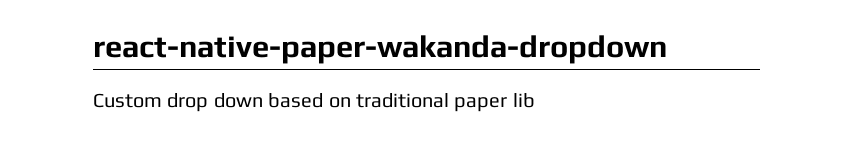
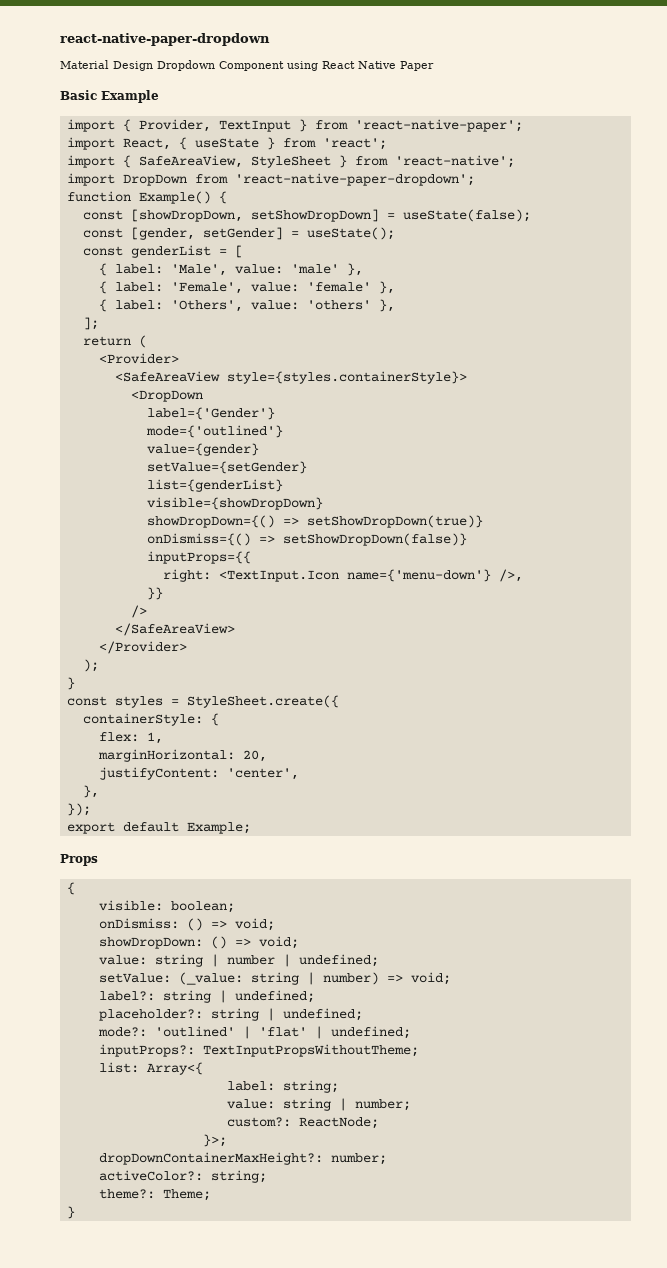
[93,35,667,64] [93,93,535,112] react-native-paper-wakanda-dropdown // Custom drop down based on traditional paper lib -> [60,33,270,46] [60,60,434,71] [60,90,159,103] [66,119,523,132] [66,137,387,150] [66,155,515,168] [66,173,475,186] [66,191,227,204] [82,209,531,222] [82,227,395,240] [82,245,243,258] [98,263,363,276] [98,281,395,294] [98,299,395,312] [82,317,99,330] [82,335,147,348] [98,353,179,364] [114,371,467,384] [130,390,203,402] [146,407,275,420] [145,425,283,438] [146,443,259,456] [146,461,307,474] [146,479,283,492] [146,497,323,510] [146,515,483,528] [146,533,467,546] [146,551,251,564] [162,569,523,582] [146,587,163,600] [130,605,147,618] [114,623,235,636] [98,641,187,654] [82,659,99,672] [66,677,75,690] [66,695,339,708] [82,713,219,726] [98,732,163,744] [97,749,267,762] [98,767,299,780] [82,785,99,798] [66,803,91,816] [66,822,251,834] [60,854,98,866] [66,882,75,895] [98,900,235,913] [98,918,275,931] [98,936,299,949] [98,954,379,967] [98,972,451,985] [98,990,315,1003] [98,1008,363,1021] [97,1026,411,1039] [98,1044,419,1057] [98,1062,203,1075] [226,1080,339,1093] [226,1098,411,1111] [226,1117,379,1129] [202,1134,227,1147] [98,1152,387,1165] [98,1170,267,1183] [98,1189,211,1201] [66,1206,75,1219] react-native-paper-dropdown // Material Design Dropdown Component using React Native Paper // Basic Example // import { Provider, TextInput } from 'react-native-paper'; // import React, { useState } from 'react'; // import { SafeAreaView, StyleSheet } from 'react-native'; // import DropDown from 'react-native-paper-dropdown'; // function Example() { // const [showDropDown, setShowDropDown] = useState(false); // const [gender, setGender] = useState(); // const genderList = [ // { label: 'Male', value: 'male' }, // { label: 'Female', value: 'female' }, // { label: 'Others', value: 'others' }, // ]; // return ( // <Provider> // <SafeAreaView style={styles.containerStyle}> // <DropDown // label={'Gender'} // mode={'outlined'} // value={gender} // setValue={setGender} // list={genderList} // visible={showDropDown} // showDropDown={() => setShowDropDown(true)} // onDismiss={() => setShowDropDown(false)} // inputProps={{ // right: <TextInput.Icon name={'menu-down'} />, // }} // /> // </SafeAreaView> // </Provider> // ); // } // const styles = StyleSheet.create({ // containerStyle: { // flex: 1, // marginHorizontal: 20, // justifyContent: 'center', // }, // }); // export default Example; // Props // { // visible: boolean; // onDismiss: () => void; // showDropDown: () => void; // value: string | number | undefined; // setValue: (_value: string | number) => void; // label?: string | undefined; // placeholder?: string | undefined; // mode?: 'outlined' | 'flat' | undefined; // inputProps?: TextInputPropsWithoutTheme; // list: Array<{ // label: string; // value: string | number; // custom?: ReactNode; // }>; // dropDownContainerMaxHeight?: number; // activeColor?: string; // theme?: Theme; // }

